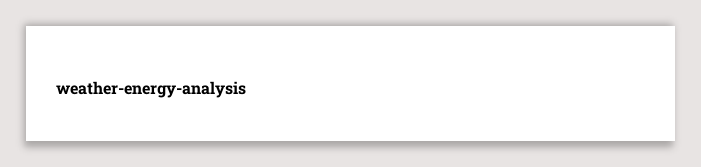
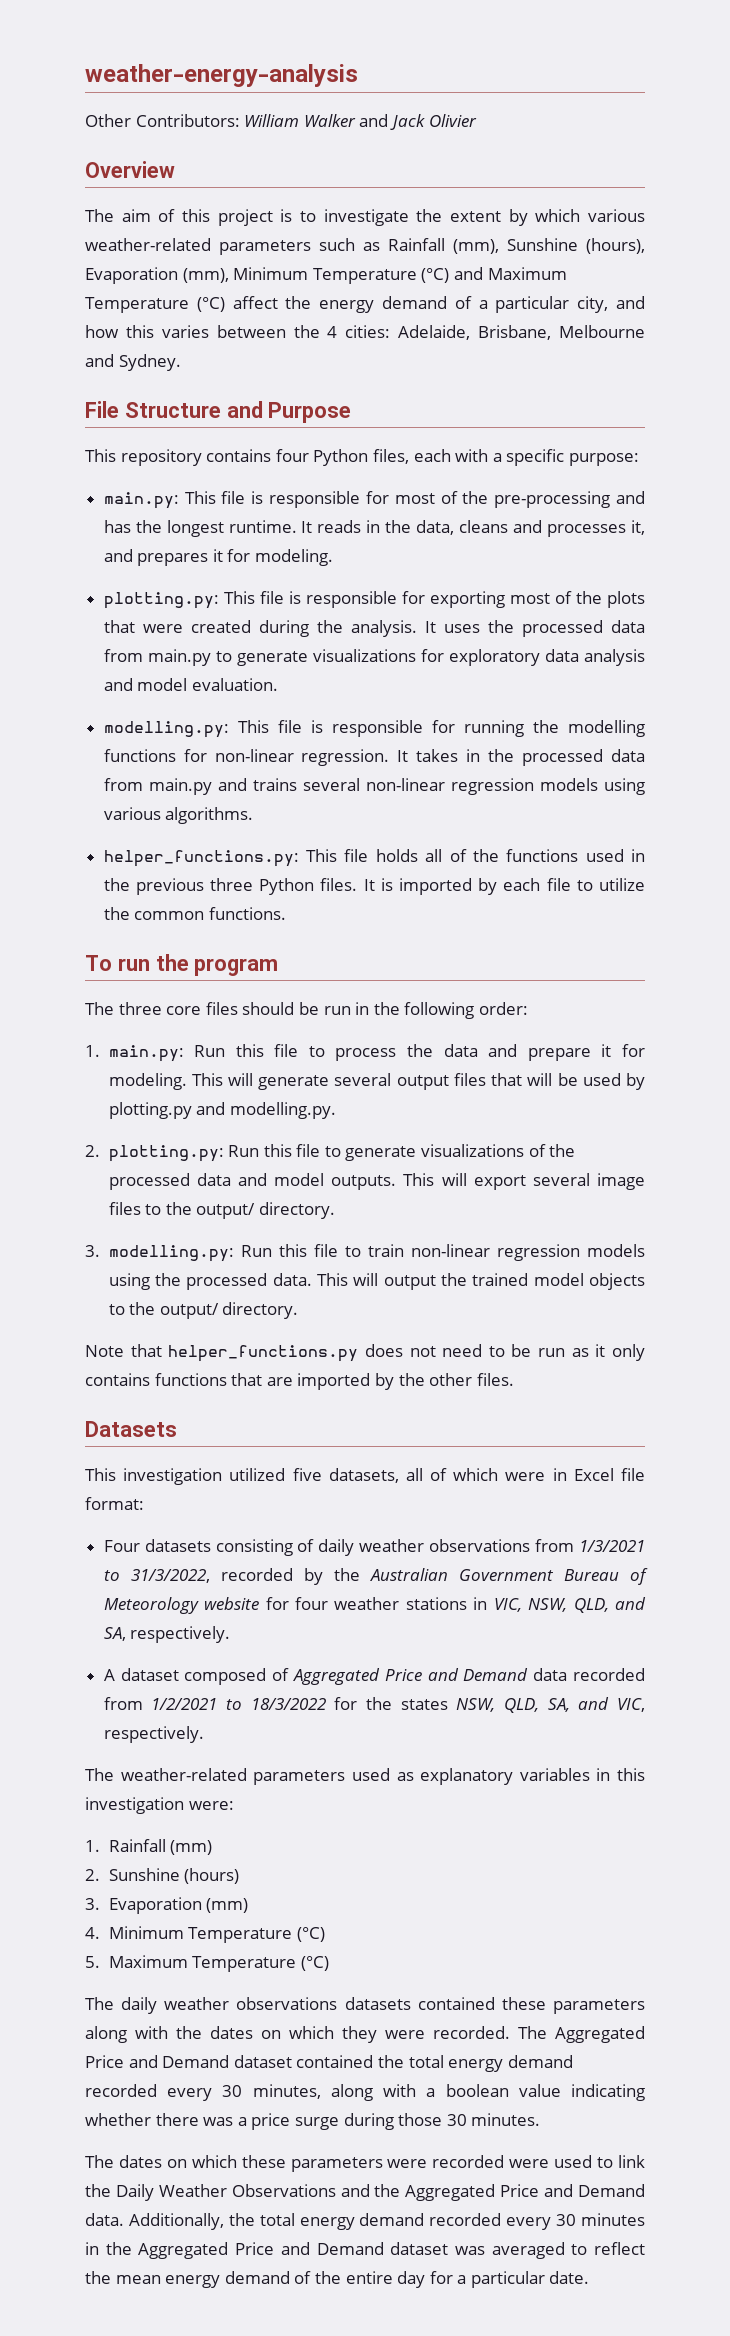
(246, 89) none -> [85,114,477,130] [85,161,175,178] [85,209,645,226] [85,238,645,255] [85,267,567,284] [85,296,645,313] [85,325,645,340] [85,354,181,371] [85,401,352,423] [85,449,639,466] [103,491,645,509] [103,520,645,537] [103,549,334,566] [103,591,645,609] [103,620,645,637] [103,649,645,666] [103,678,278,691] [103,720,645,738] [103,749,645,766] [103,778,645,795] [103,807,254,824] [103,849,645,867] [103,878,645,895] [103,907,286,920] [85,954,279,976] [85,1002,528,1019] [85,1044,645,1062] [108,1073,646,1090] [108,1102,336,1119] [85,1144,576,1162] [108,1173,645,1190] [108,1202,335,1219] [85,1244,645,1262] [108,1273,646,1290] [108,1302,299,1319] [85,1344,645,1362] [85,1373,514,1390] [85,1421,177,1437] [85,1468,645,1485] [85,1497,144,1510] [103,1539,645,1556] [103,1568,648,1585] [103,1597,646,1614] [103,1626,231,1643] [103,1668,645,1685] [103,1697,646,1713] [103,1726,204,1743] [85,1768,645,1785] [85,1797,234,1814] [85,1839,213,1855] [85,1868,240,1884] [85,1897,249,1914] [85,1926,325,1943] [85,1955,329,1972] [85,1997,645,2014] [85,2026,645,2043] [85,2055,573,2072] [85,2084,645,2101] [85,2113,541,2130] [85,2155,645,2172] [85,2184,645,2201] [85,2213,645,2230] [85,2242,645,2259] [85,2271,590,2288] // Other Contributors: William Walker and Jack Olivier // Overview // The aim of this project is to investigate the extent by which various weather-related parameters such as Rainfall (mm), Sunshine (hours), Evaporation (mm), Minimum Temperature (°C) and Maximum Temperature (°C) affect the energy demand of a particular city, and how this varies between the 4 cities: Adelaide, Brisbane, Melbourne and Sydney. // File Structure and Purpose // This repository contains four Python files, each with a specific purpose: // main.py: This file is responsible for most of the pre-processing and has the longest runtime. It reads in the data, cleans and processes it, and prepares it for modeling. // plotting.py: This file is responsible for exporting most of the plots that were created during the analysis. It uses the processed data from main.py to generate visualizations for exploratory data analysis and model evaluation. // modelling.py: This file is responsible for running the modelling functions for non-linear regression. It takes in the processed data from main.py and trains several non-linear regression models using various algorithms. // helper_functions.py: This file holds all of the functions used in the previous three Python files. It is imported by each file to utilize the common functions. // To run the program // The three core files should be run in the following order: // 1. main.py: Run this file to process the data and prepare it for modeling. This will generate several output files that will be used by plotting.py and modelling.py. // 2. plotting.py: Run this file to generate visualizations of the processed data and model outputs. This will export several image files to the output/ directory. // 3. modelling.py: Run this file to train non-linear regression models using the processed data. This will output the trained model objects to the output/ directory. // Note that helper_functions.py does not need to be run as it only contains functions that are imported by the other files. // Datasets // This investigation utilized five datasets, all of which were in Excel file format: // Four datasets consisting of daily weather observations from 1/3/2021 to 31/3/2022, recorded by the Australian Government Bureau of Meteorology website for four weather stations in VIC, NSW, QLD, and SA, respectively. // A dataset composed of Aggregated Price and Demand data recorded from 1/2/2021 to 18/3/2022 for the states NSW, QLD, SA, and VIC, respectively. // The weather-related parameters used as explanatory variables in this investigation were: // 1. Rainfall (mm) // 2. Sunshine (hours) // 3. Evaporation (mm) // 4. Minimum Temperature (°C) // 5. Maximum Temperature (°C) // The daily weather observations datasets contained these parameters along with the dates on which they were recorded. The Aggregated Price and Demand dataset contained the total energy demand recorded every 30 minutes, along with a boolean value indicating whether there was a price surge during those 30 minutes. // The dates on which these parameters were recorded were used to link the Daily Weather Observations and the Aggregated Price and Demand data. Additionally, the total energy demand recorded every 30 minutes in the Aggregated Price and Demand dataset was averaged to reflect the mean energy demand of the entire day for a particular date.

